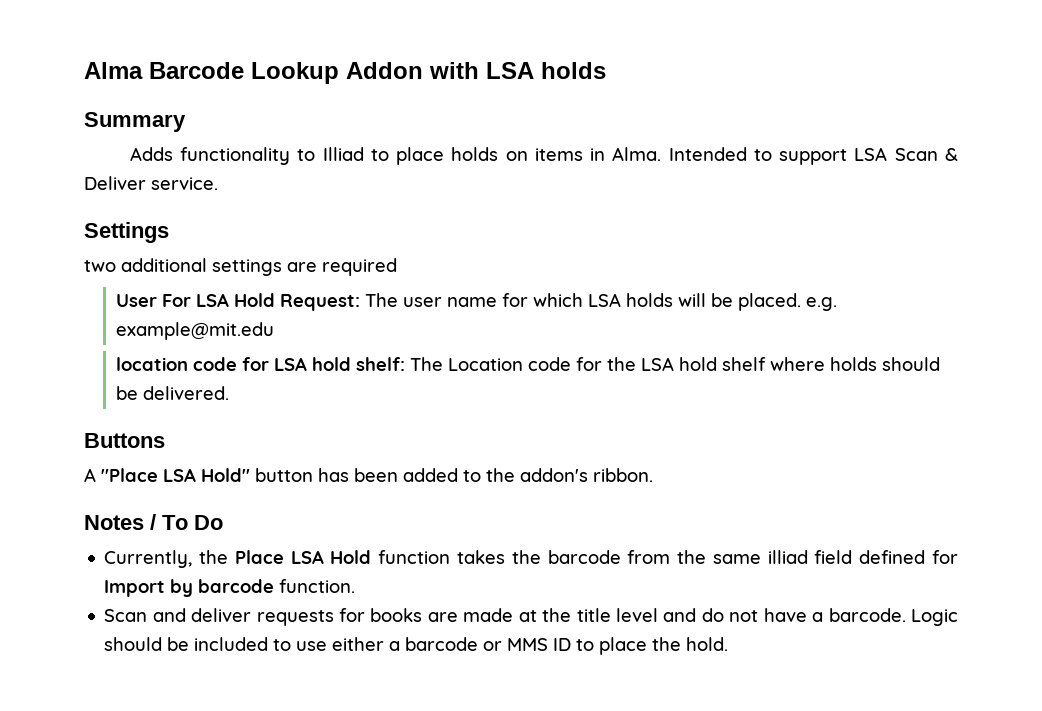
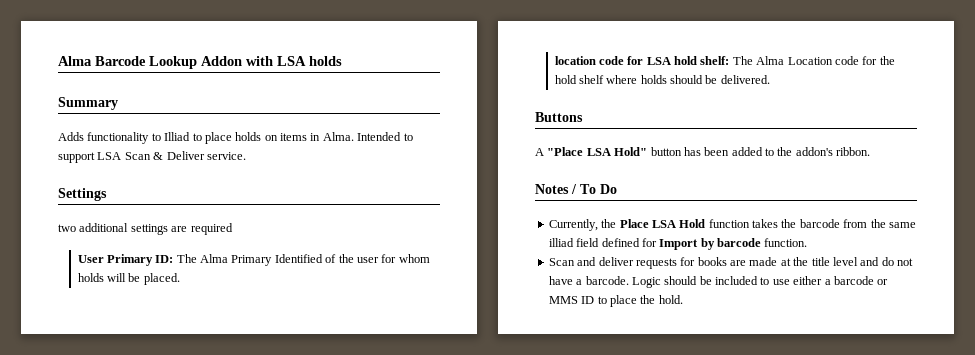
[162,293,622,311] For LSA Hold Request: The user name for which LSA -> [106,254,430,266] Primary ID: The Alma Primary Identified of the user for whom
[806,297,838,311] [116,322,275,340] e.g. example@mit.edu -> (180, 279) none
(444, 364) none -> [756,56,785,65] Alma
[641,357,675,371] LSA -> (895, 60) none

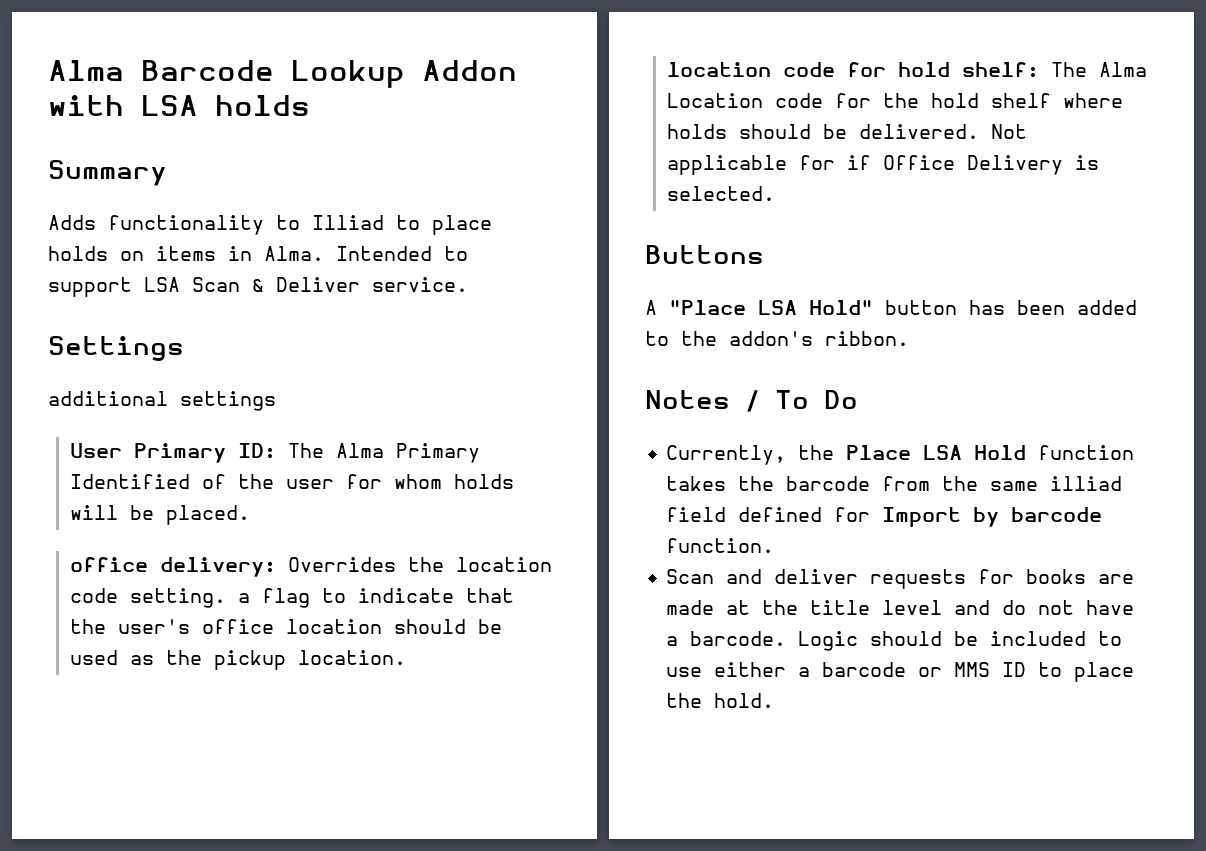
[58,224,76,232] two -> (184, 348) none
[171,223,233,235] are required -> (276, 401) none
(180, 279) none -> [69,557,552,577] [69,588,514,608] [69,619,502,634] [69,650,406,670] // office delivery: Overrides the location code setting. a flag to indicate that the user's office location should be used as the pickup location.
[646,57,671,65] LSA -> (886, 69) none
(770, 79) none -> [990,124,1027,139] [666,155,1099,175] [666,186,775,201] Not applicable for if Office Delivery is selected.

